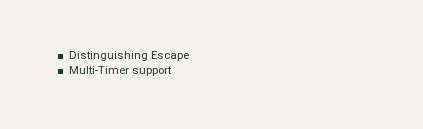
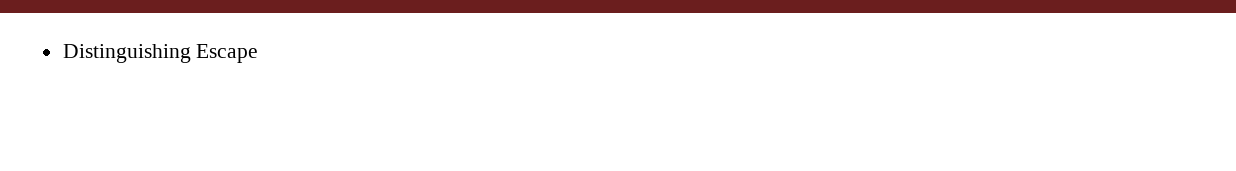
[68,66,172,76] // Multi-Timer support -> (259, 53) none

